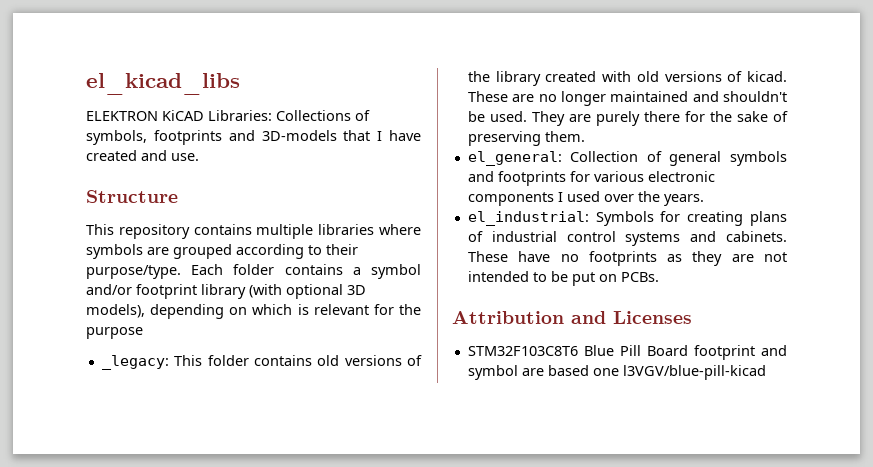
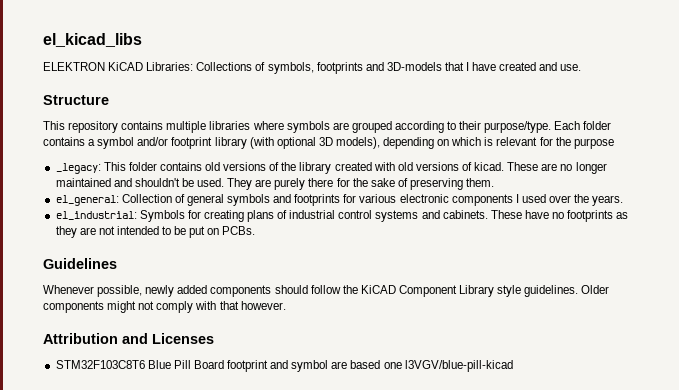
(659, 277) none -> [43,258,117,269] [43,285,610,297] [43,301,286,313] // Guidelines // Whenever possible, newly added components should follow the KiCAD Component Library style guidelines. Older components might not comply with that however.

